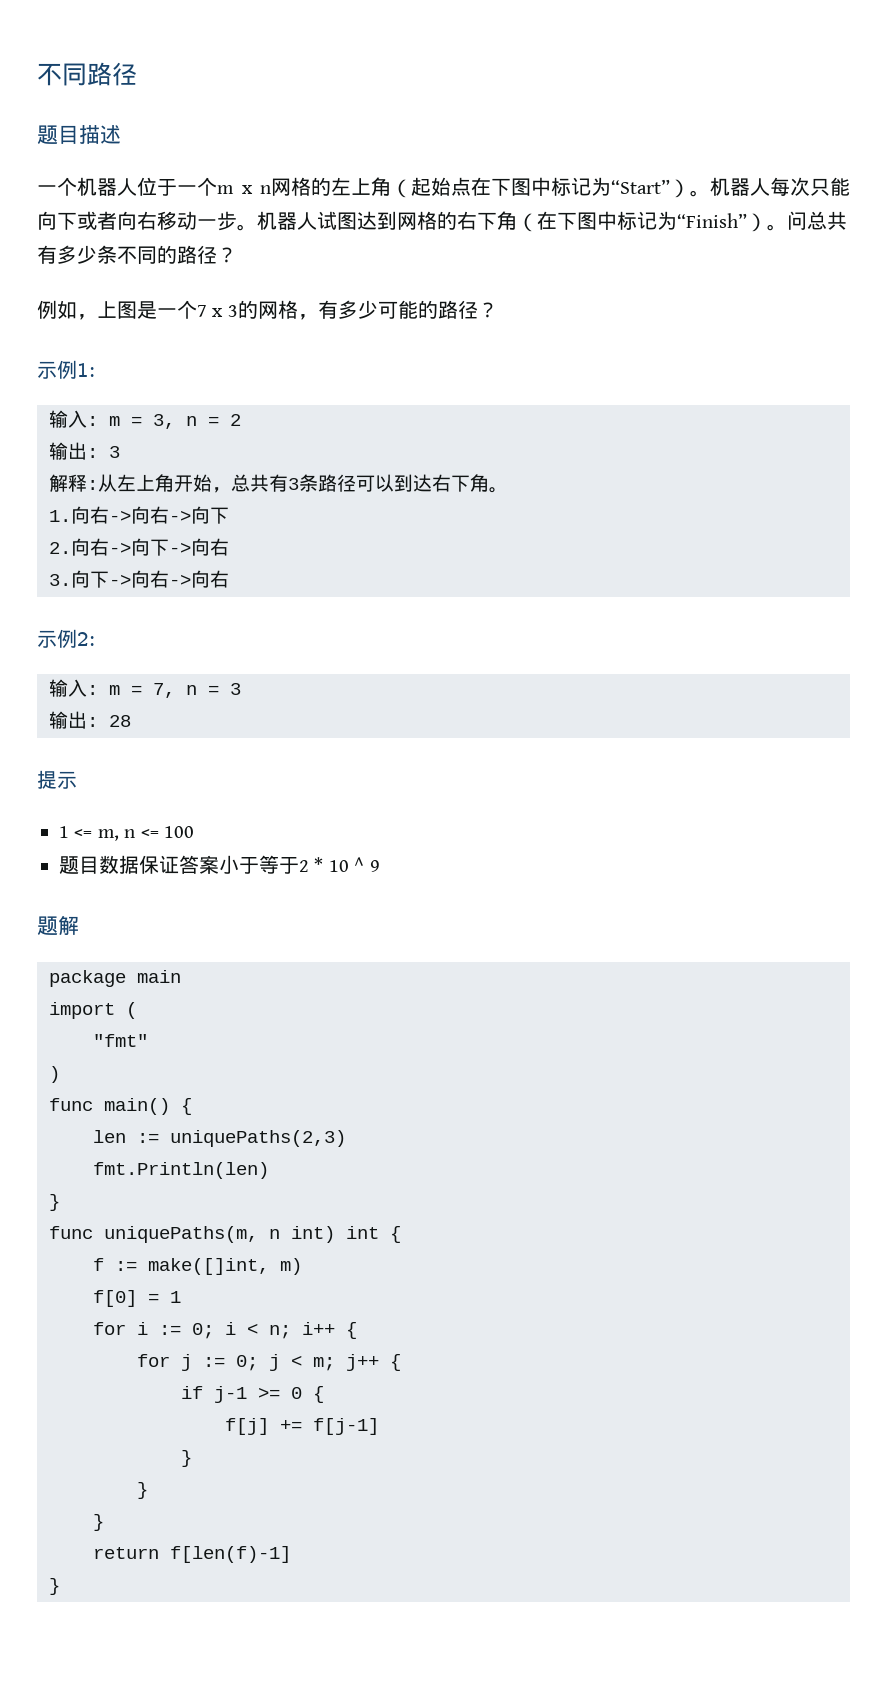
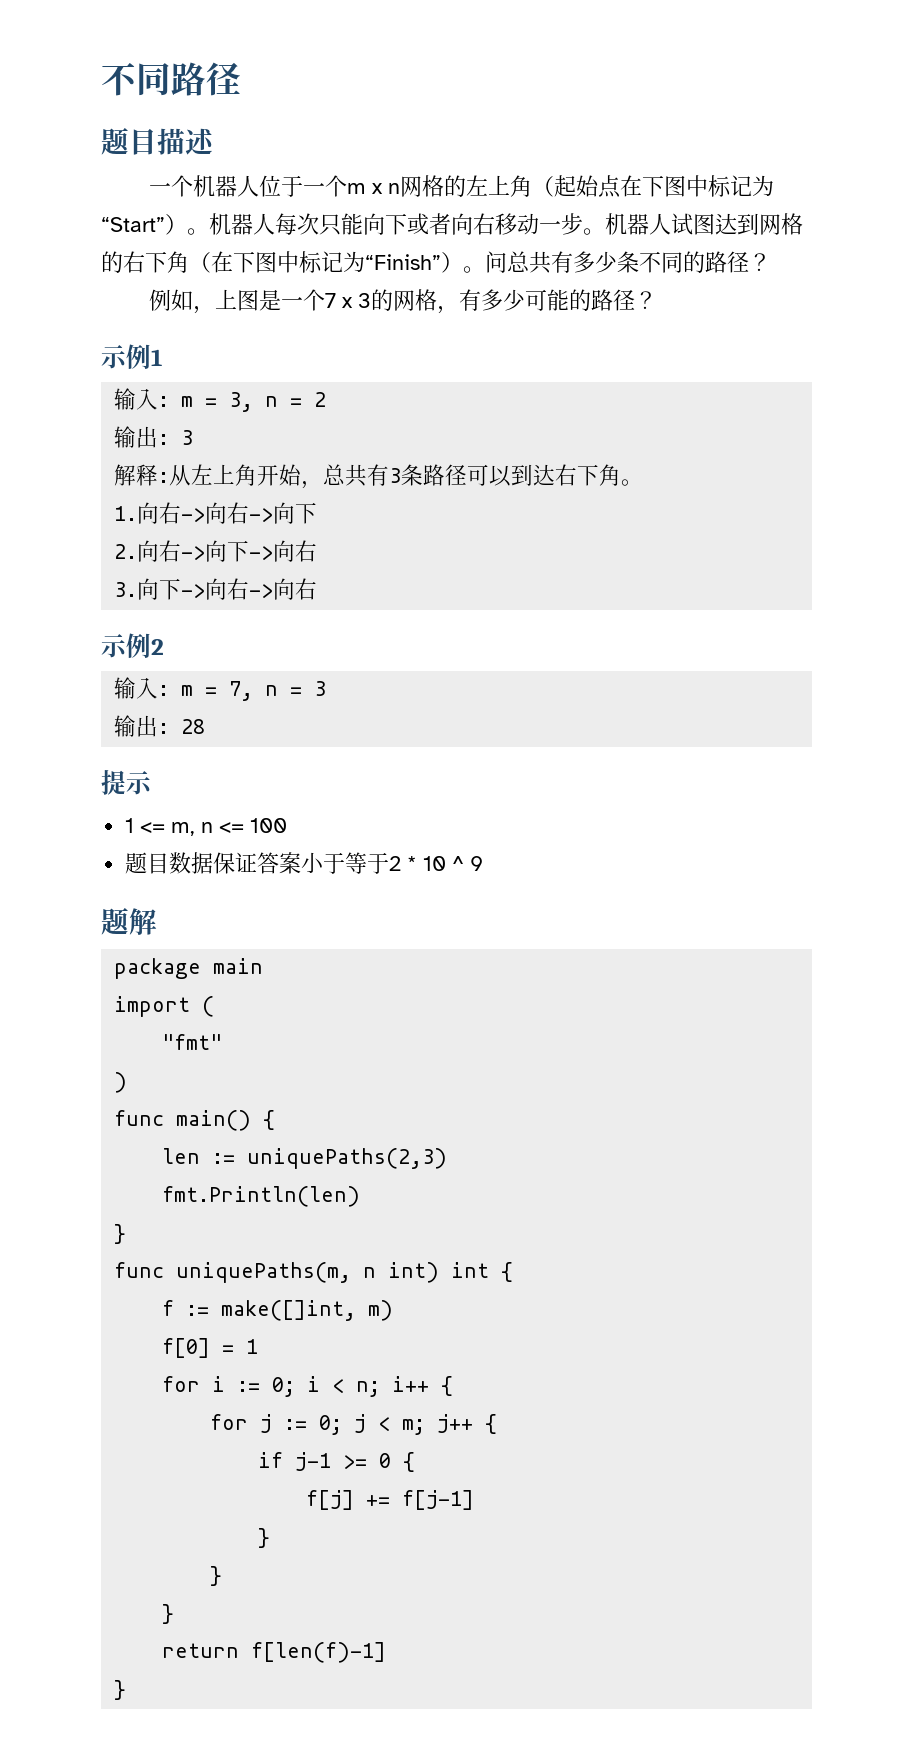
[77,363,95,377] 1: -> [151,349,162,366] 1
[77,632,95,646] 2: -> [151,639,164,655] 2

